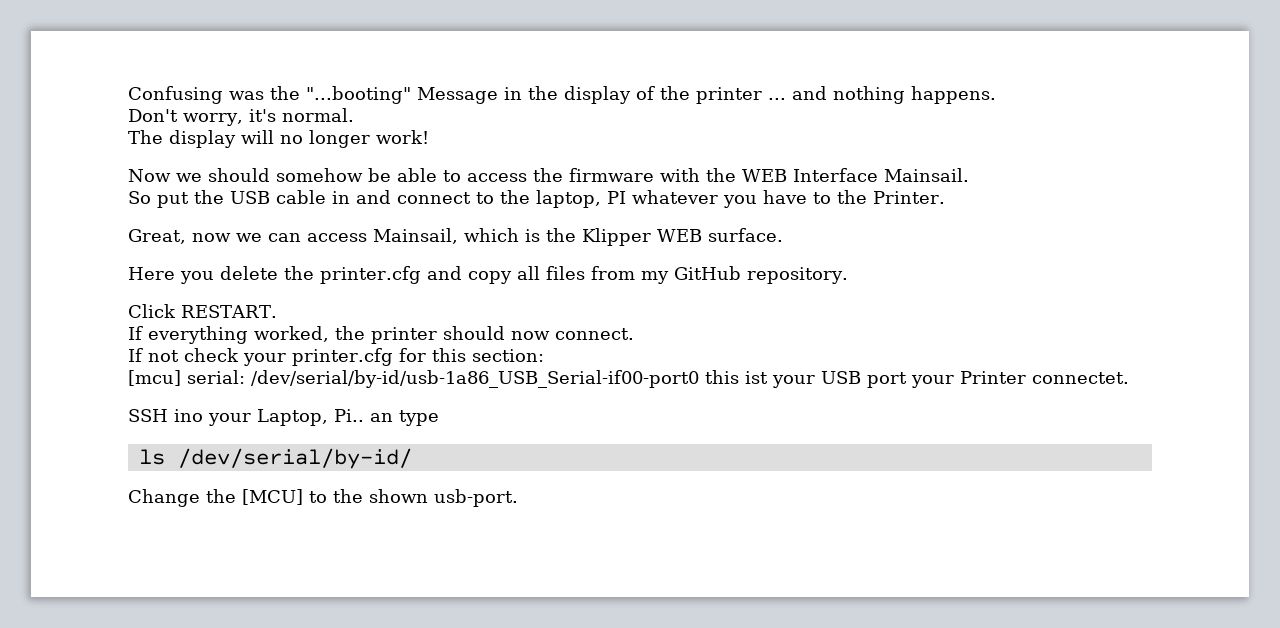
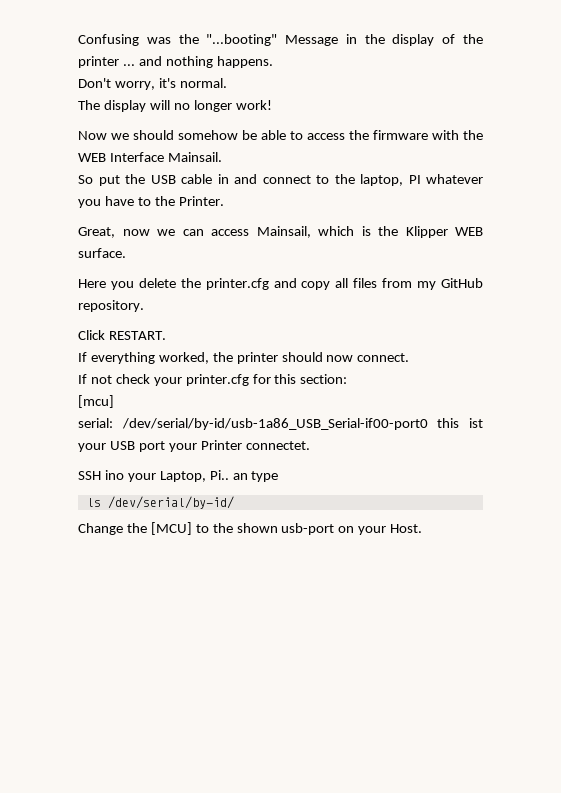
(181, 378) none -> (114, 401) //
[434,489,518,507] usb-port. -> [281,523,423,535] usb-port on your Host.

